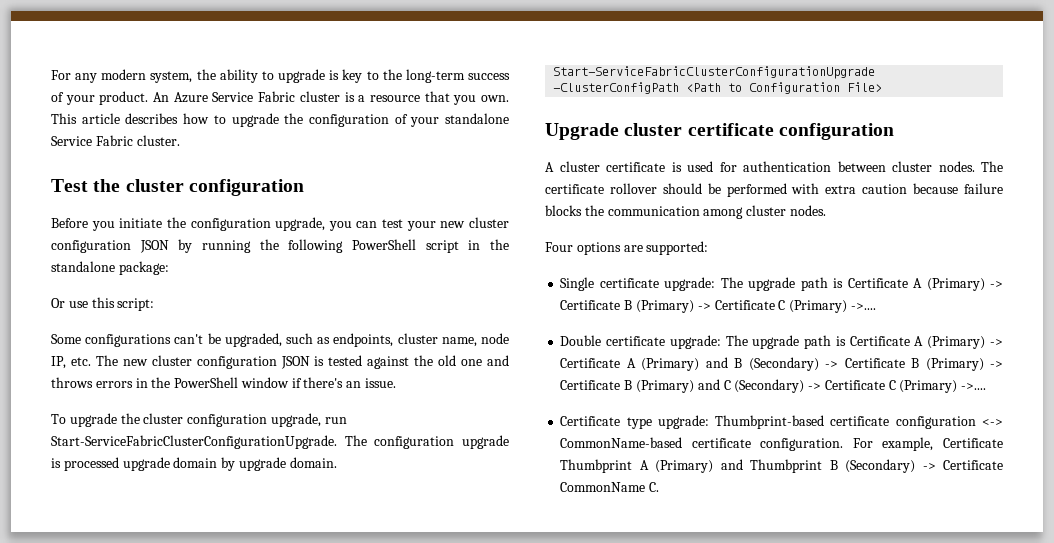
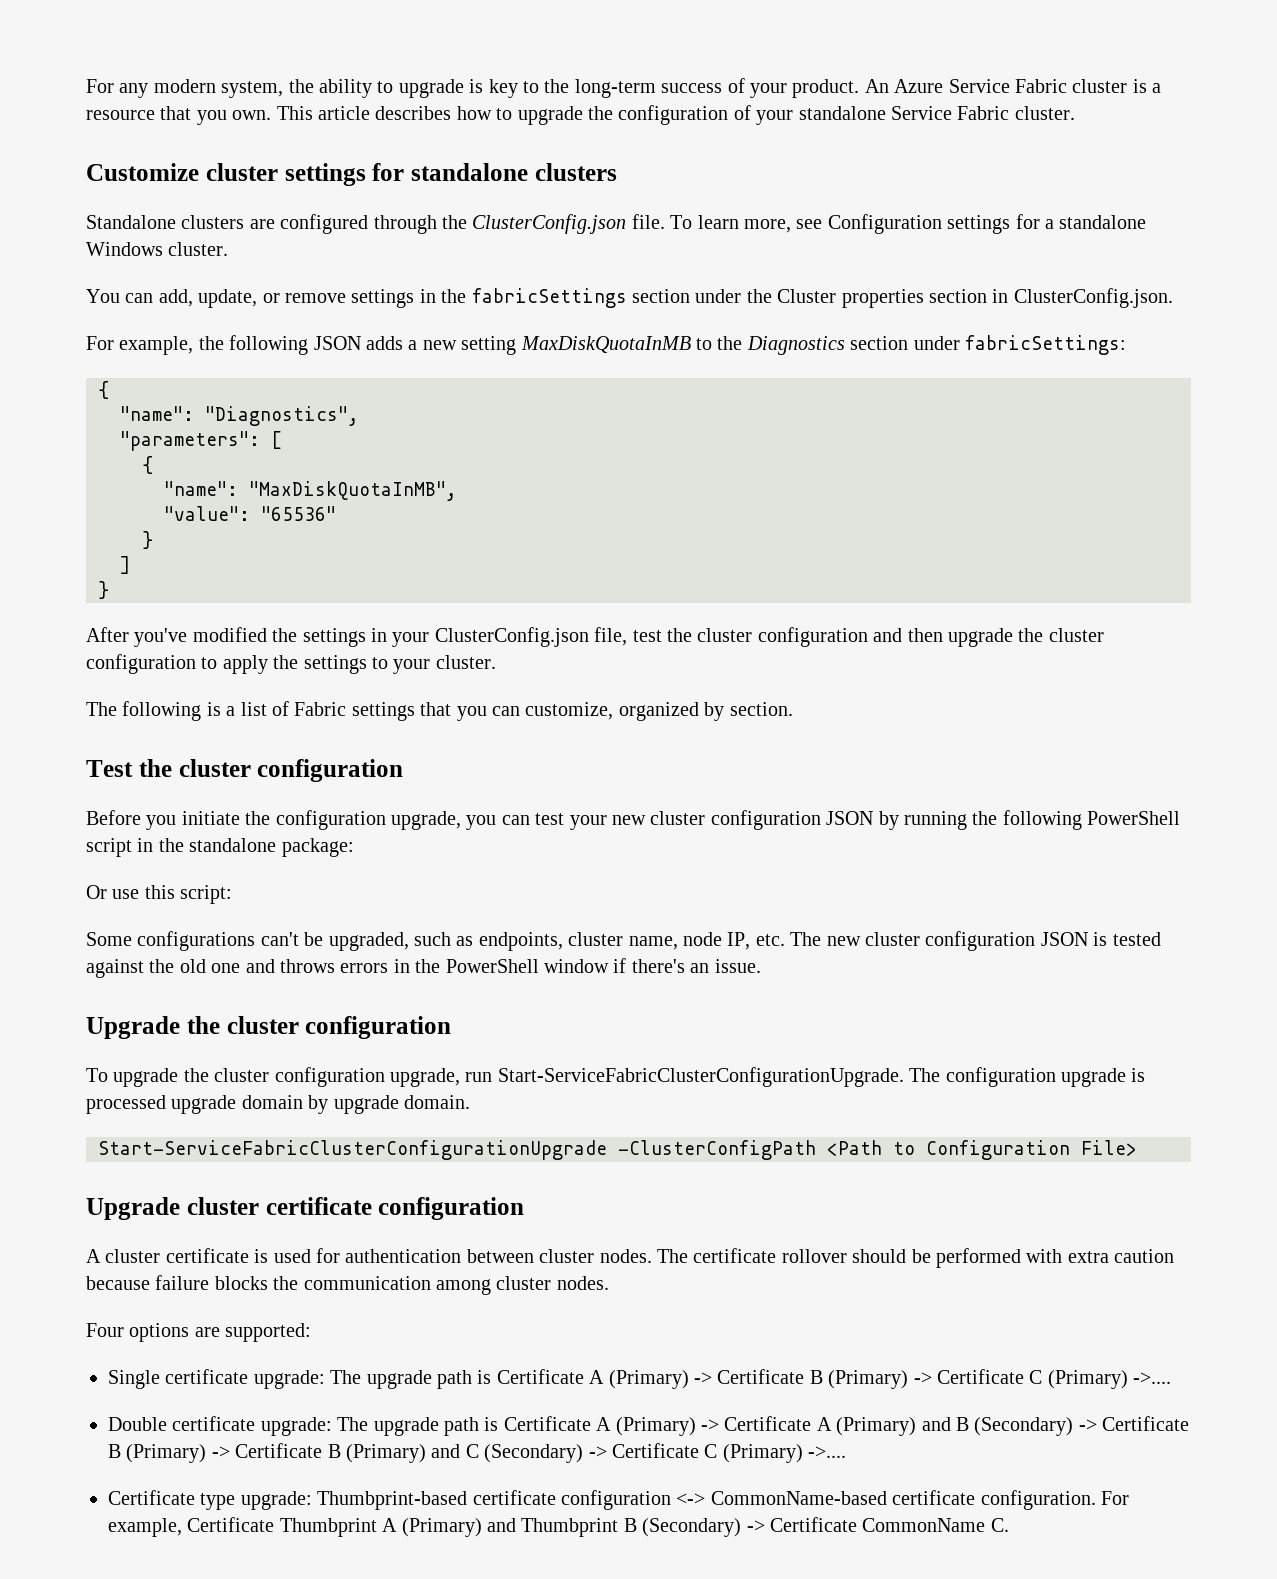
(180, 140) none -> [86,163,617,186] [86,214,1147,234] [86,242,229,256] [86,288,1173,308] [86,335,1126,355] [98,381,109,399] [120,406,359,426] [120,431,282,451] [142,456,153,474] [164,481,457,501] [164,506,336,521] [142,531,153,549] [120,556,130,574] [98,581,109,599] [86,627,1104,647] [86,654,496,674] [86,701,793,721] // Customize cluster settings for standalone clusters // Standalone clusters are configured through the ClusterConfig.json file. To learn more, see Configuration settings for a standalone Windows cluster. // You can add, update, or remove settings in the fabricSettings section under the Cluster properties section in ClusterConfig.json. // For example, the following JSON adds a new setting MaxDiskQuotaInMB to the Diagnostics section under fabricSettings: // { // "name": "Diagnostics", // "parameters": [ // { // "name": "MaxDiskQuotaInMB", // "value": "65536" // } // ] // } // After you've modified the settings in your ClusterConfig.json file, test the cluster configuration and then upgrade the cluster configuration to apply the settings to your cluster. // The following is a list of Fabric settings that you can customize, organized by section.
(397, 383) none -> [86,1016,452,1039] // Upgrade the cluster configuration

